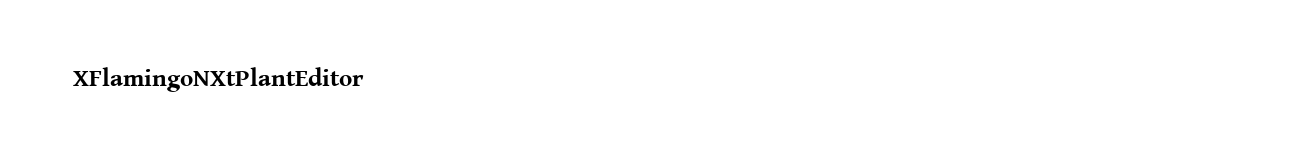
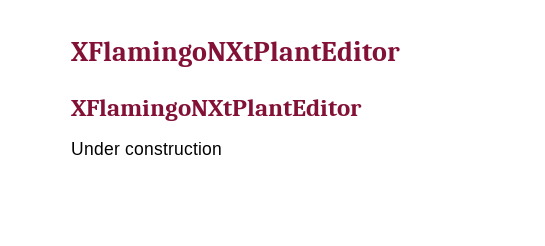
[73,67,364,92] XFlamingoNXtPlantEditor -> [71,41,400,67] [71,99,362,121] [71,142,222,155] XFlamingoNXtPlantEditor // XFlamingoNXtPlantEditor // Under construction

